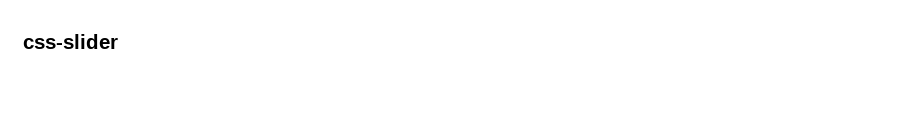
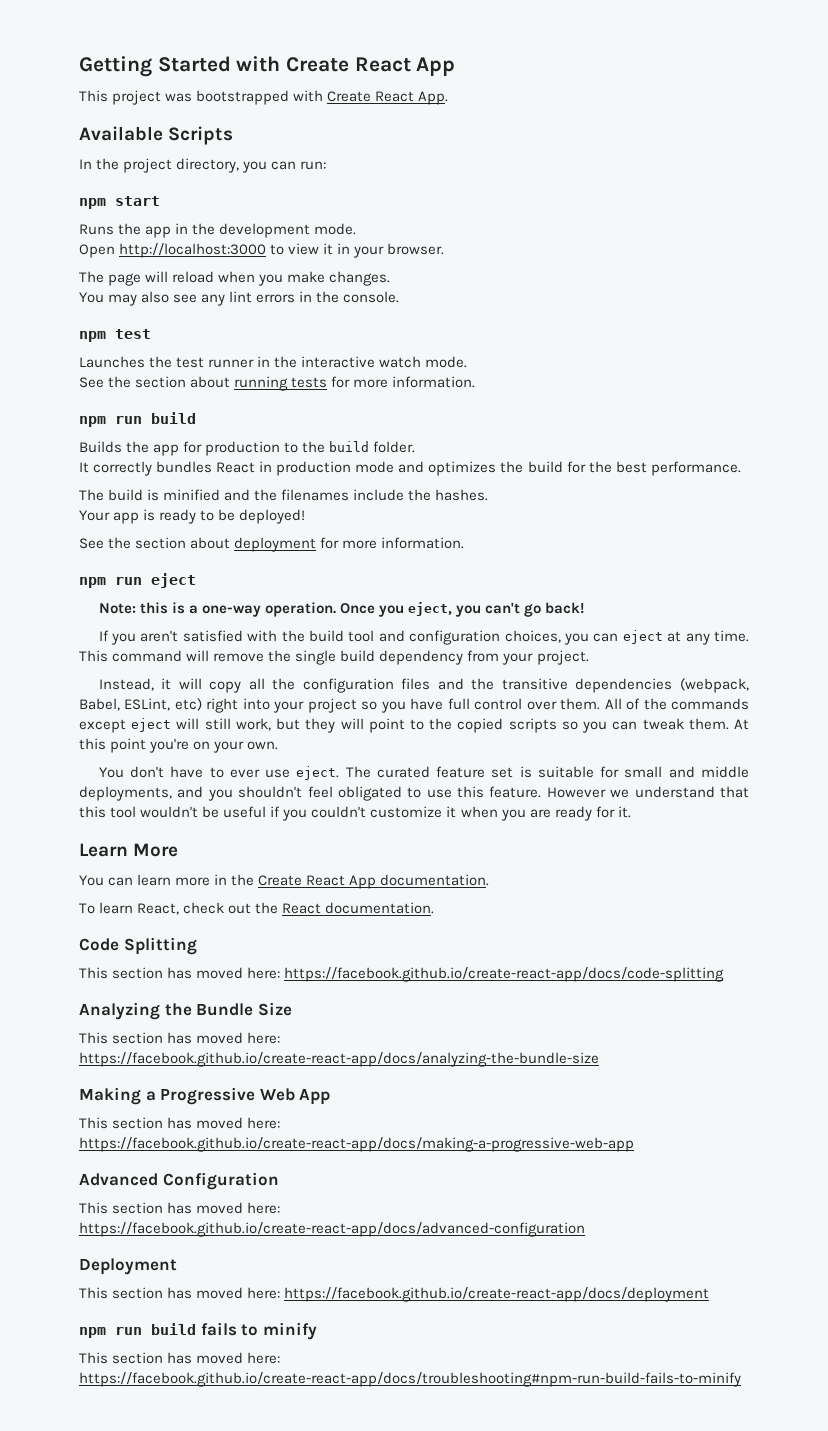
[23,34,118,49] css-slider -> [79,56,456,77] [79,90,449,105] [79,126,234,145] [79,158,327,173] [79,196,160,209] [79,223,357,238] [79,243,445,258] [79,271,391,286] [79,291,400,306] [79,329,151,342] [79,356,468,368] [79,376,476,391] [79,412,196,427] [79,441,416,456] [79,461,741,476] [79,489,489,501] [79,509,306,524] [79,537,465,552] [79,573,196,588] [98,602,585,617] [98,630,749,645] [79,650,589,665] [98,678,749,693] [79,698,750,713] [79,718,749,733] [79,738,279,753] [98,766,749,780] [79,786,749,801] [79,806,631,821] [79,843,179,857] [79,874,490,889] [79,902,435,915] [79,937,197,955] [79,967,725,982] [79,1002,292,1020] [79,1032,281,1044] [79,1052,599,1067] [79,1087,331,1105] [79,1117,281,1129] [79,1137,634,1152] [79,1172,279,1190] [79,1202,281,1214] [79,1222,585,1237] [79,1258,177,1275] [79,1287,710,1302] [79,1322,317,1340] [79,1352,281,1364] [79,1372,741,1387] Getting Started with Create React App // This project was bootstrapped with Create React App. // Available Scripts // In the project directory, you can run: // npm start // Runs the app in the development mode. // Open http://localhost:3000 to view it in your browser. // The page will reload when you make changes. // You may also see any lint errors in the console. // npm test // Launches the test runner in the interactive watch mode. // See the section about running tests for more information. // npm run build // Builds the app for production to the build folder. // It correctly bundles React in production mode and optimizes the build for the best performance. // The build is minified and the filenames include the hashes. // Your app is ready to be deployed! // See the section about deployment for more information. // npm run eject // Note: this is a one-way operation. Once you eject, you can't go back! // If you aren't satisfied with the build tool and configuration choices, you can eject at any time. This command will remove the single build dependency from your project. // Instead, it will copy all the configuration files and the transitive dependencies (webpack, Babel, ESLint, etc) right into your project so you have full control over them. All of the commands except eject will still work, but they will point to the copied scripts so you can tweak them. At this point you're on your own. // You don't have to ever use eject. The curated feature set is suitable for small and middle deployments, and you shouldn't feel obligated to use this feature. However we understand that this tool wouldn't be useful if you couldn't customize it when you are ready for it. // Learn More // You can learn more in the Create React App documentation. // To learn React, check out the React documentation. // Code Splitting // This section has moved here: https://facebook.github.io/create-react-app/docs/code-splitting // Analyzing the Bundle Size // This section has moved here: https://facebook.github.io/create-react-app/docs/analyzing-the-bundle-size // Making a Progressive Web App // This section has moved here: https://facebook.github.io/create-react-app/docs/making-a-progressive-web-app // Advanced Configuration // This section has moved here: https://facebook.github.io/create-react-app/docs/advanced-configuration // Deployment // This section has moved here: https://facebook.github.io/create-react-app/docs/deployment // npm run build fails to minify // This section has moved here: https://facebook.github.io/create-react-app/docs/troubleshooting#npm-run-build-fails-to-minify

